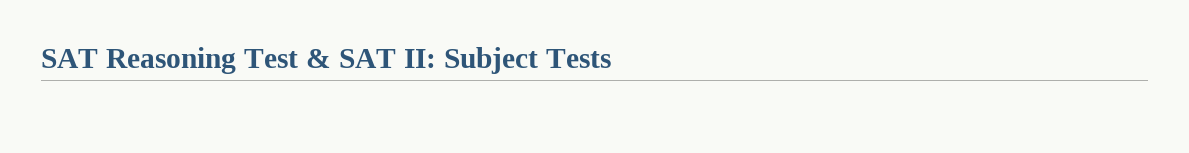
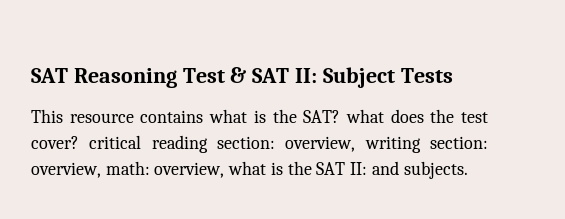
(611, 58) none -> [31,109,488,123] [31,135,488,153] [31,161,468,179] // This resource contains what is the SAT? what does the test cover? critical reading section: overview, writing section: overview, math: overview, what is the SAT II: and subjects.

